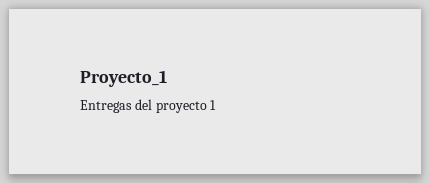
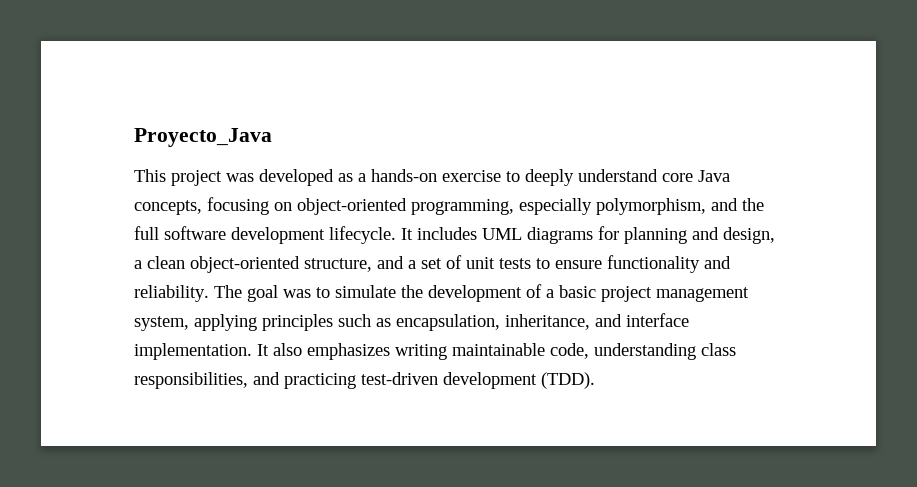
[80,70,167,87] [80,99,217,113] Proyecto_1 // Entregas del proyecto 1 -> [134,128,272,147] [134,169,730,186] [134,197,764,215] [134,226,775,244] [134,255,731,273] [134,284,749,302] [134,313,689,331] [134,343,736,360] [134,372,595,389] Proyecto_Java // This project was developed as a hands-on exercise to deeply understand core Java concepts, focusing on object-oriented programming, especially polymorphism, and the full software development lifecycle. It includes UML diagrams for planning and design, a clean object-oriented structure, and a set of unit tests to ensure functionality and reliability. The goal was to simulate the development of a basic project management system, applying principles such as encapsulation, inheritance, and interface implementation. It also emphasizes writing maintainable code, understanding class responsibilities, and practicing test-driven development (TDD).

